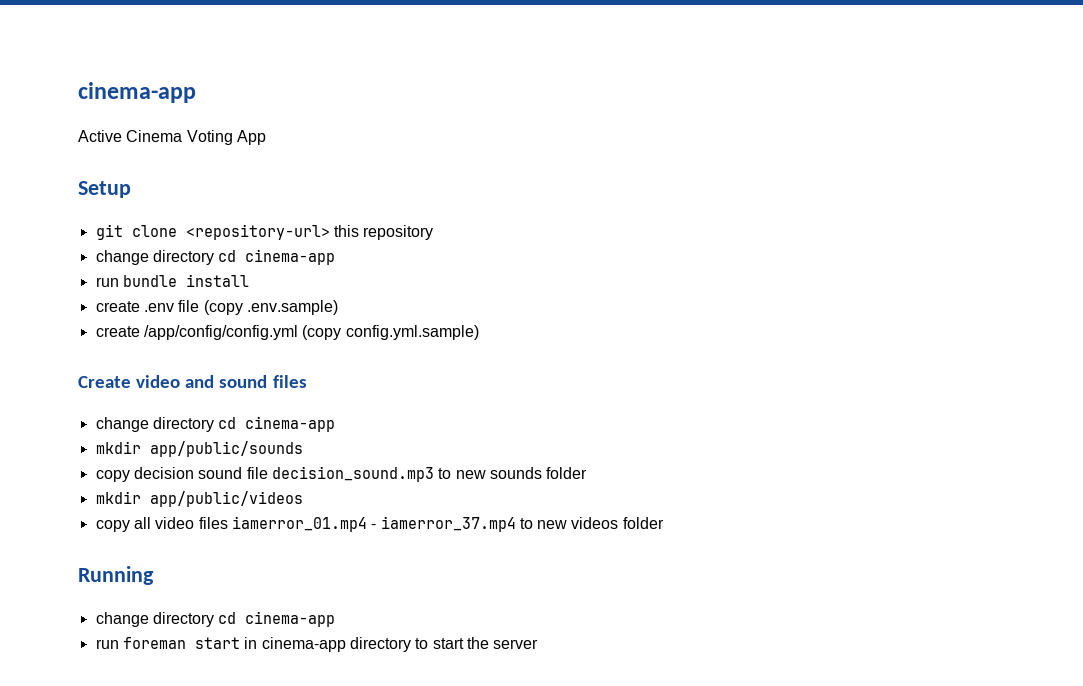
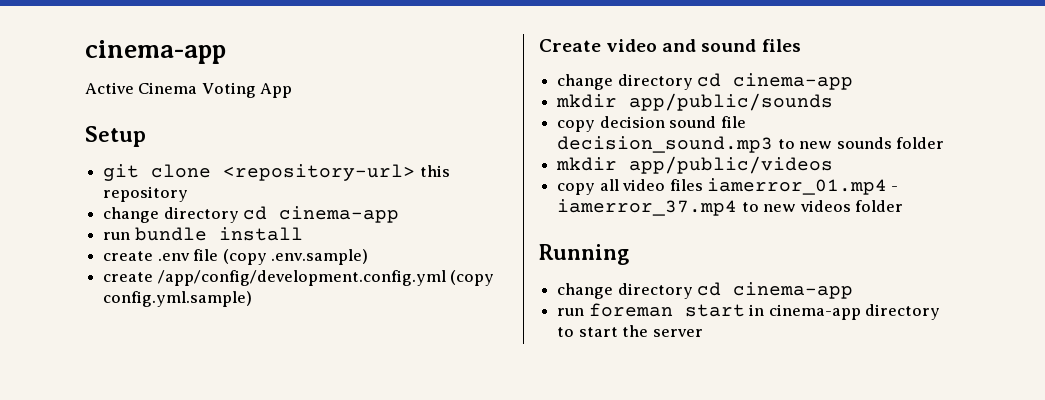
[143,325,298,340] /app/config/config.yml -> [157,270,446,286] /app/config/development.config.yml

